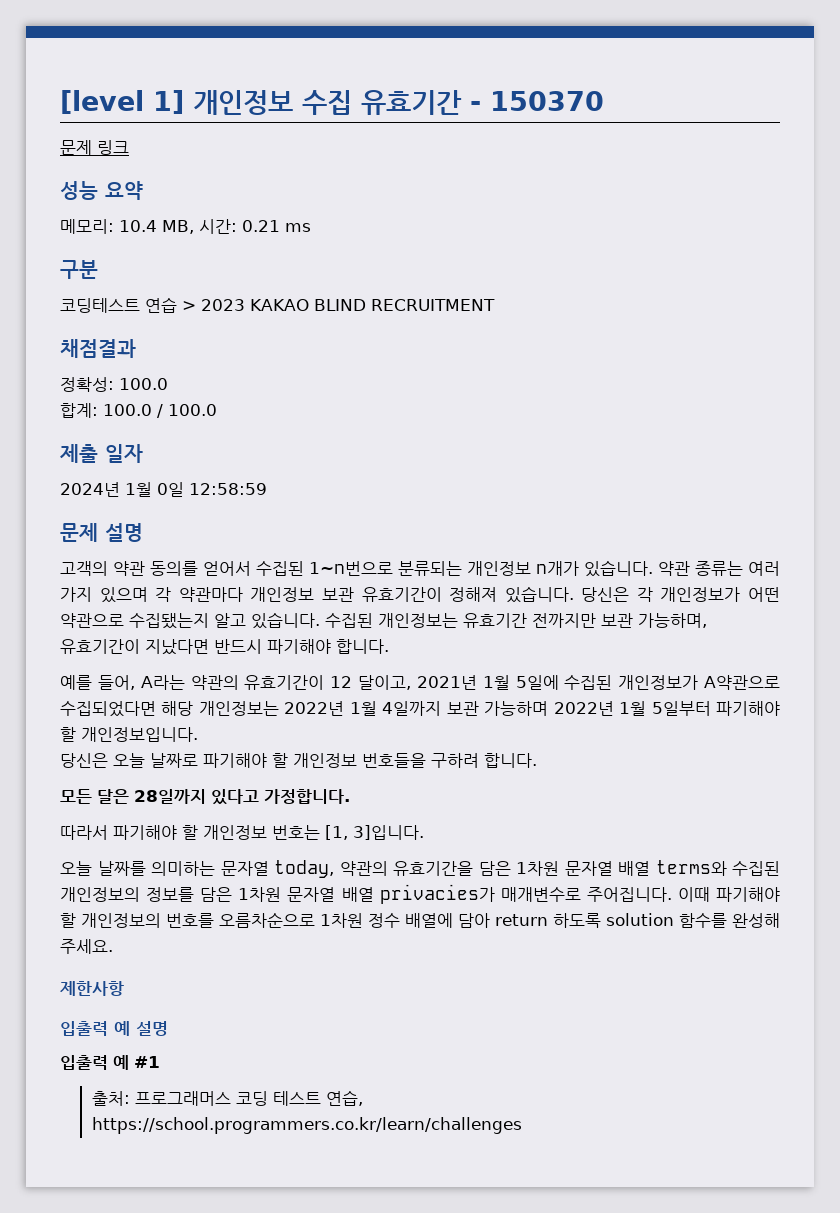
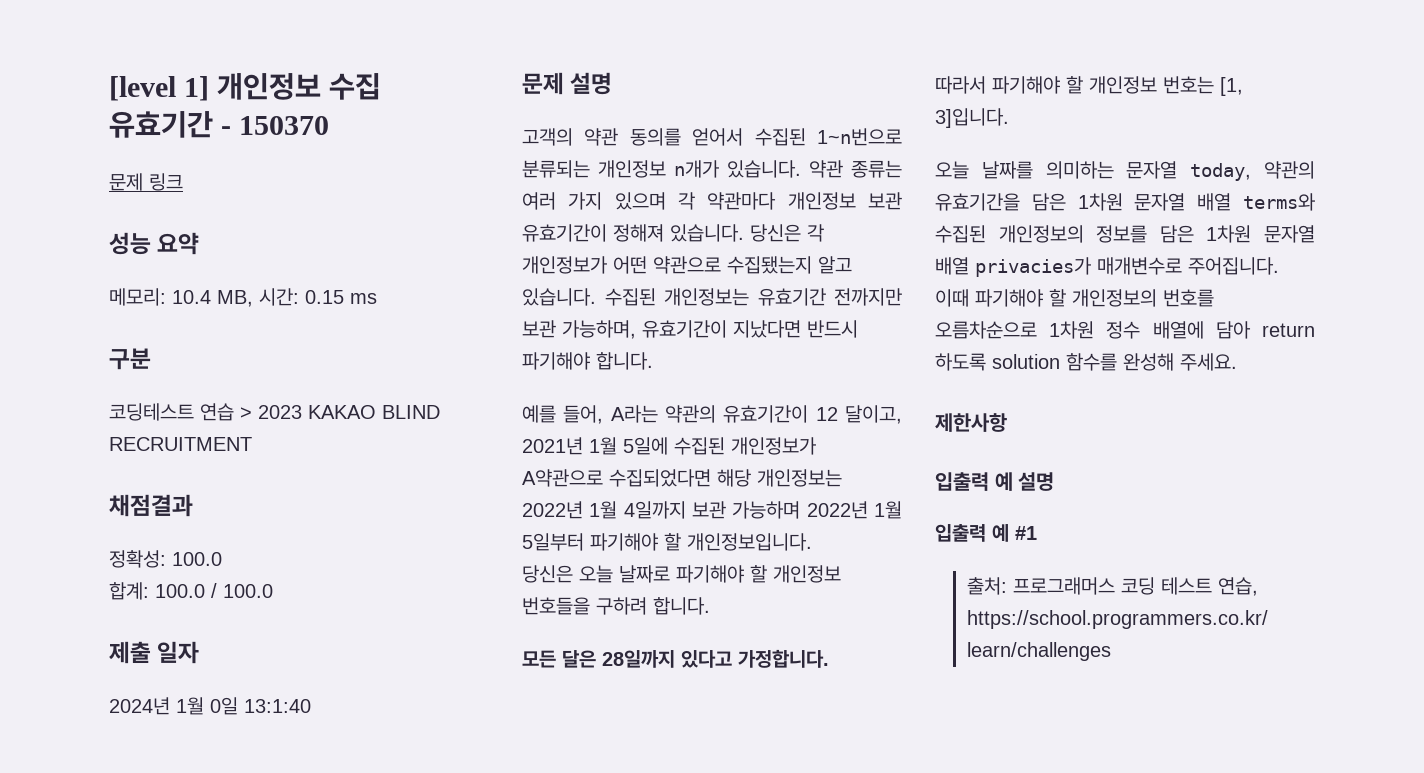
[242,220,280,232] 0.21 -> [305,290,344,304] 0.15
[189,483,267,495] 12:58:59 -> [244,699,311,713] 13:1:40

